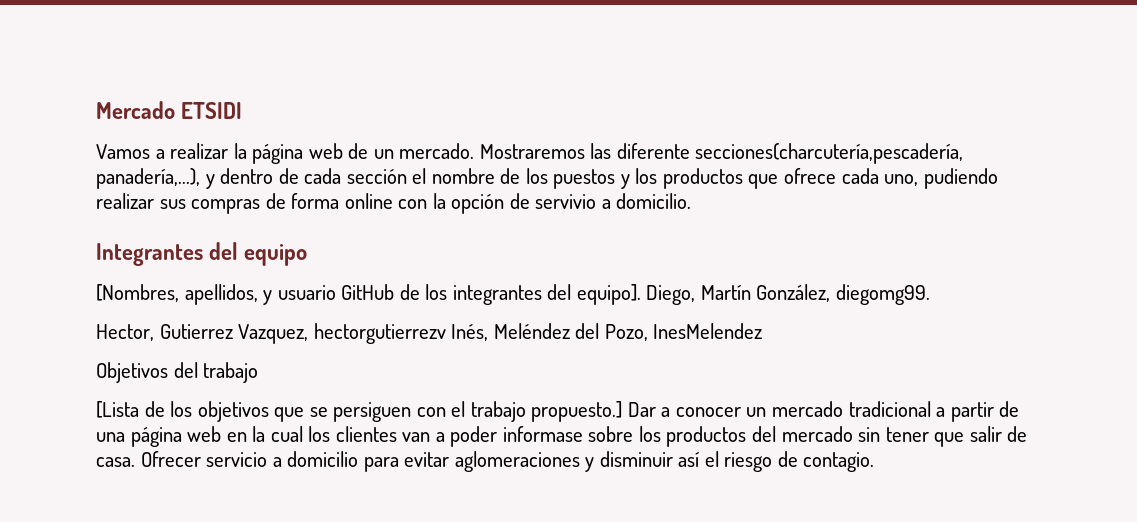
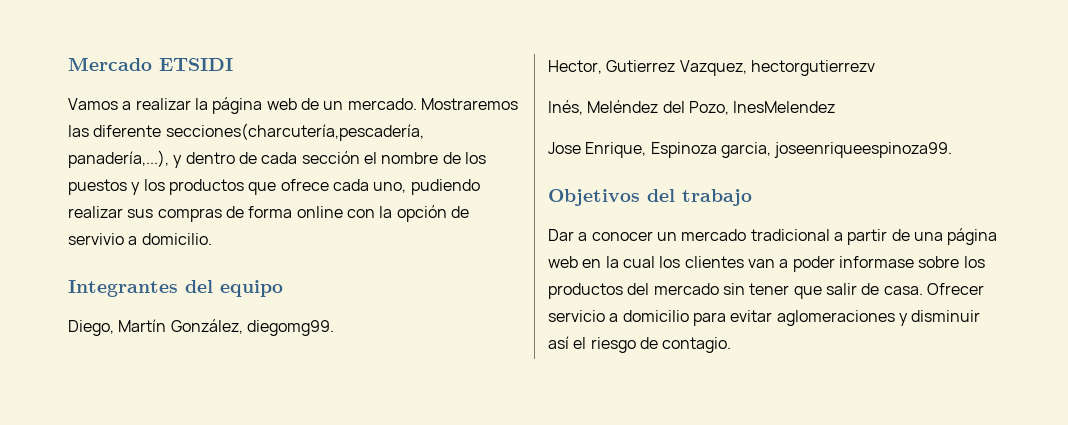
[96,284,641,305] [Nombres, apellidos, y usuario GitHub de los integrantes del equipo]. -> (283, 288) none
(446, 333) none -> (875, 68) //
[96,362,259,383] [96,401,623,422] Objetivos del trabajo // [Lista de los objetivos que se persiguen con el trabajo propuesto.] -> [548,142,953,158] [548,189,752,206] Jose Enrique, Espinoza garcia, joseenriqueespinoza99. // Objetivos del trabajo //

